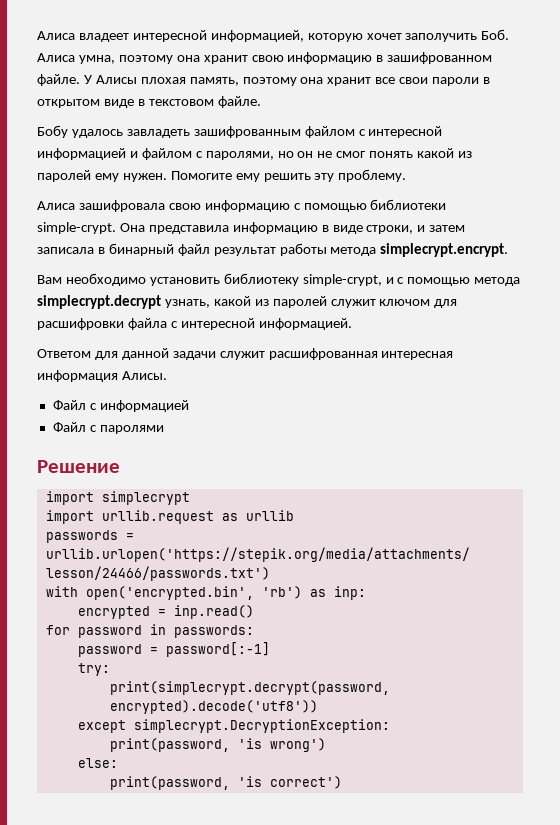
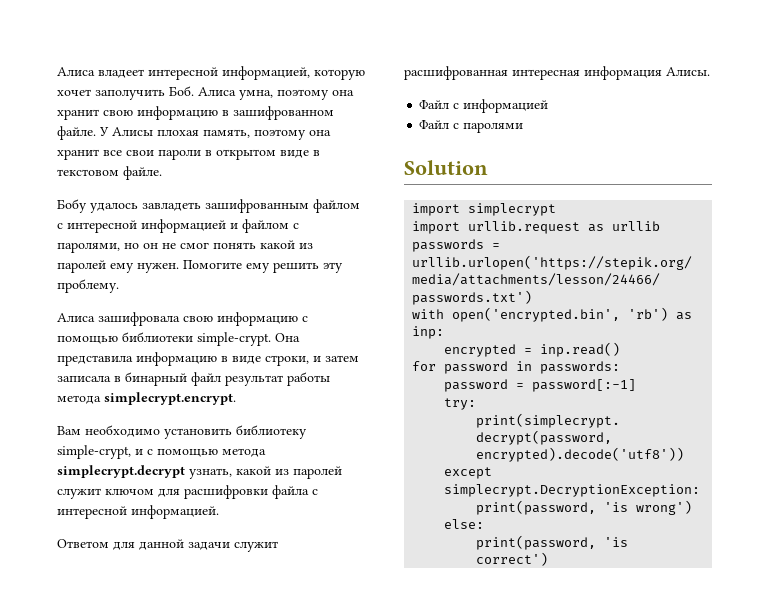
[37,460,120,473] Решение -> [404,160,488,175] Solution

